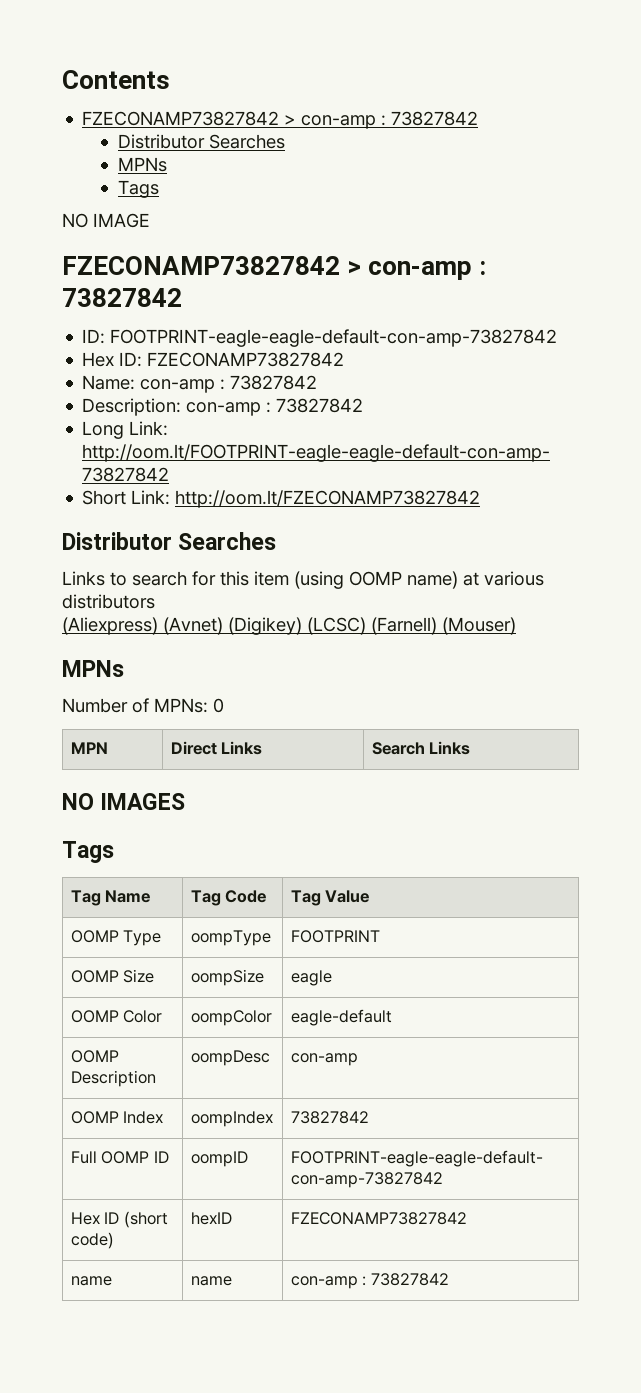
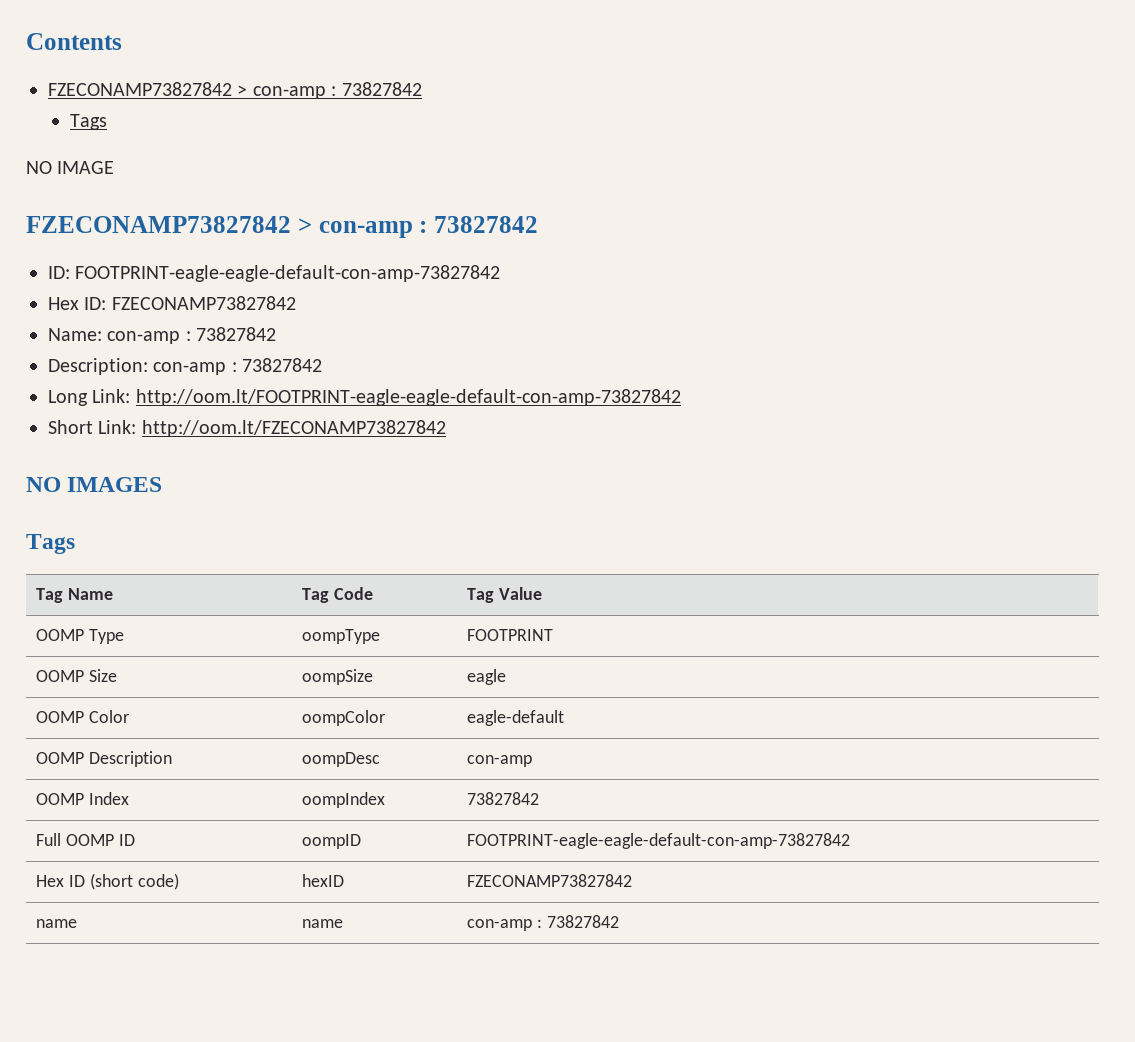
[118,134,286,149] [118,157,168,172] // Distributor Searches // MPNs -> (422, 89) none
[62,532,277,550] [62,571,544,589] [62,594,155,609] [62,617,516,635] [62,660,124,677] [62,698,224,713] [70,742,108,754] [170,741,263,755] [371,741,471,755] // Distributor Searches // Links to search for this item (using OOMP name) at various distributors // (Aliexpress) (Avnet) (Digikey) (LCSC) (Farnell) (Mouser) // MPNs // Number of MPNs: 0 // MPN | Direct Links | Search Links -> (446, 428) none

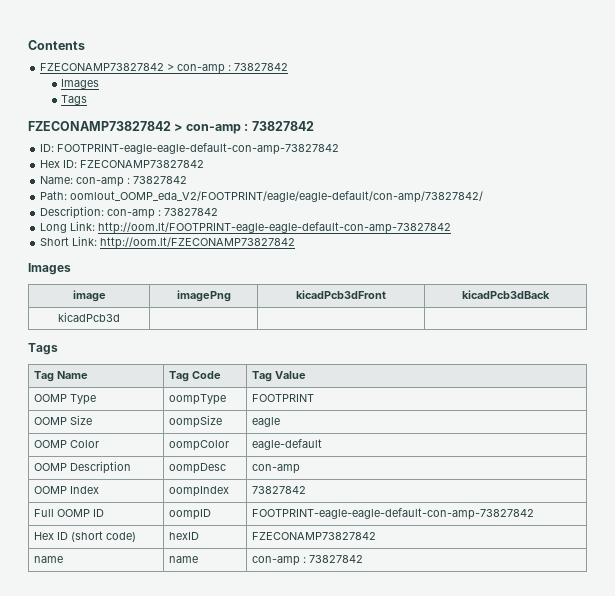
[70,114,108,130] [26,161,115,174] // Tags // NO IMAGE -> [61,79,100,89] [61,95,88,105] // Images // Tags
(277, 334) none -> [40,191,484,203] // Path: oomlout_OOMP_eda_V2/FOOTPRINT/eagle/eagle-default/con-amp/73827842/
[26,477,163,492] NO IMAGES -> [28,263,71,275] [72,290,106,302] [176,290,231,302] [296,290,386,299] [462,290,550,299] [58,312,120,322] Images // image | imagePng | kicadPcb3dFront | kicadPcb3dBack // kicadPcb3d | | |

